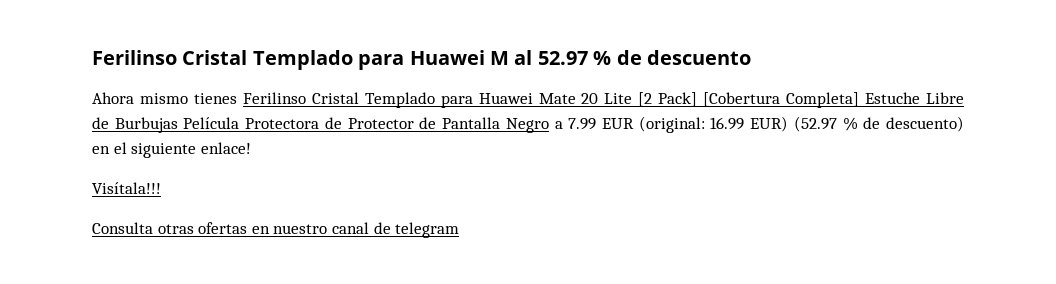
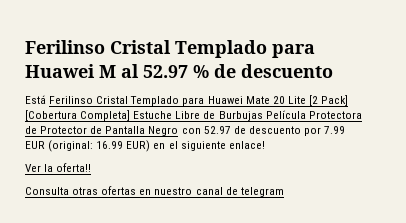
[92,92,237,104] Ahora mismo tienes -> [25,95,46,104] Está
[554,121,563,129] a -> [181,126,321,136] con 52.97 de descuento por
[793,116,964,132] (52.97 % de descuento) -> (151, 146) none
[92,182,161,194] Visítala!!! -> [25,163,92,172] Ver la oferta!!

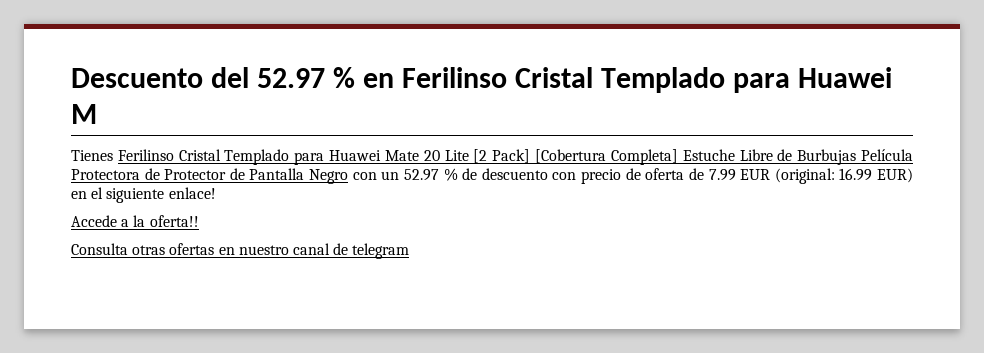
(25, 47) none -> [71,67,394,88] Descuento del 52.97 % en
[121,64,333,78] [25,95,46,104] al 52.97 % de descuento // Está -> [71,150,113,161] // Tienes
[203,126,321,136] 52.97 de descuento por -> [381,168,704,184] un 52.97 % de descuento con precio de oferta de
[25,164,41,172] Ver -> [71,215,130,227] Accede a

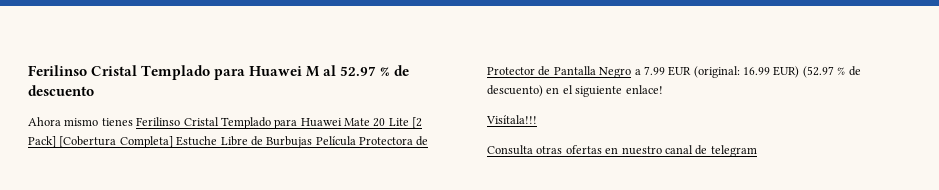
[71,67,394,88] Descuento del 52.97 % en -> (28, 70) none
[71,150,113,161] // Tienes -> [323,65,410,76] [28,85,94,96] [28,117,133,126] al 52.97 % de descuento // Ahora mismo tienes
[352,168,704,184] con un 52.97 % de descuento con precio de oferta de -> [634,69,641,75] a
(913, 175) none -> [802,66,861,78] [487,85,543,97] (52.97 % de descuento)
[71,215,199,227] Accede a la oferta!! -> [486,115,537,124] Visítala!!!

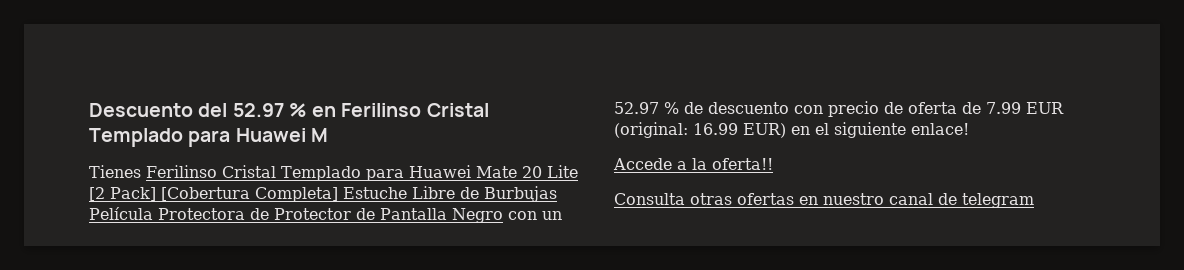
(28, 70) none -> [89,103,337,117] Descuento del 52.97 % en
[323,65,410,76] [28,85,94,96] [28,117,133,126] al 52.97 % de descuento // Ahora mismo tienes -> [89,165,141,178] // Tienes
[634,69,641,75] a -> [508,211,562,220] [614,101,981,117] con un 52.97 % de descuento con precio de oferta de
[802,66,861,78] [487,85,543,97] (52.97 % de descuento) -> (786, 130) none
[486,115,537,124] Visítala!!! -> [613,158,773,170] Accede a la oferta!!

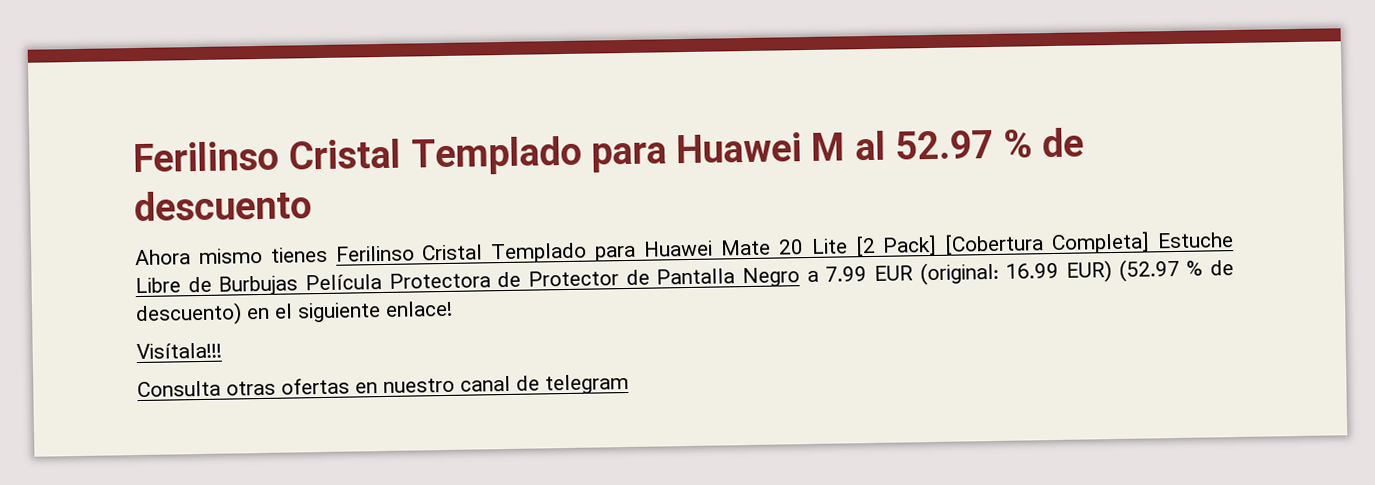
[89,103,337,117] Descuento del 52.97 % en -> (133, 156) none
[89,165,141,178] // Tienes -> [854,127,1085,161] [134,189,312,222] [135,246,328,266] al 52.97 % de descuento // Ahora mismo tienes
[508,211,562,220] [614,101,981,117] con un 52.97 % de descuento con precio de oferta de -> [806,270,819,283] a
(786, 130) none -> [1118,258,1234,282] [135,302,242,327] (52.97 % de descuento)
[613,158,773,170] Accede a la oferta!! -> [136,342,222,360] Visítala!!!

